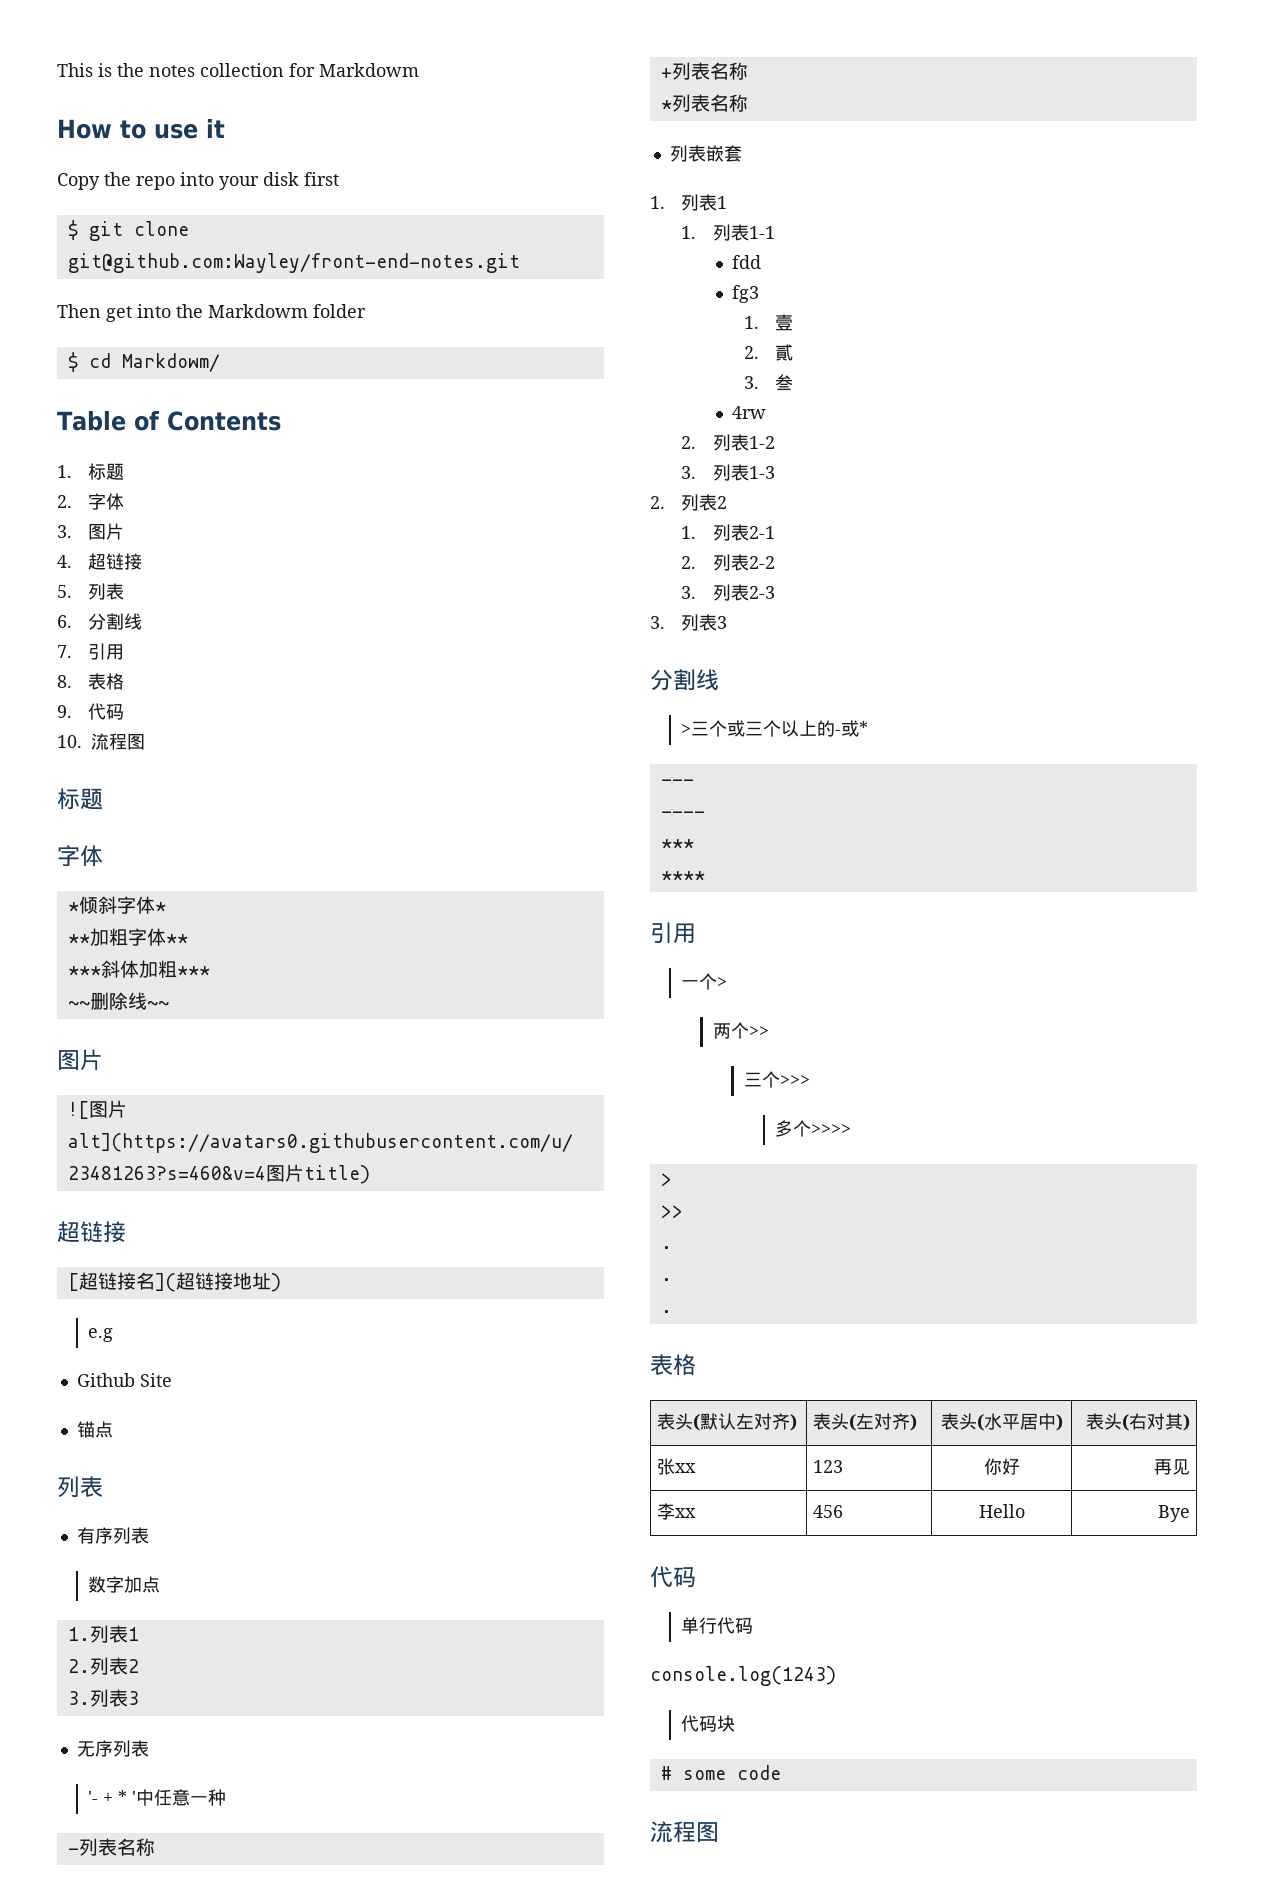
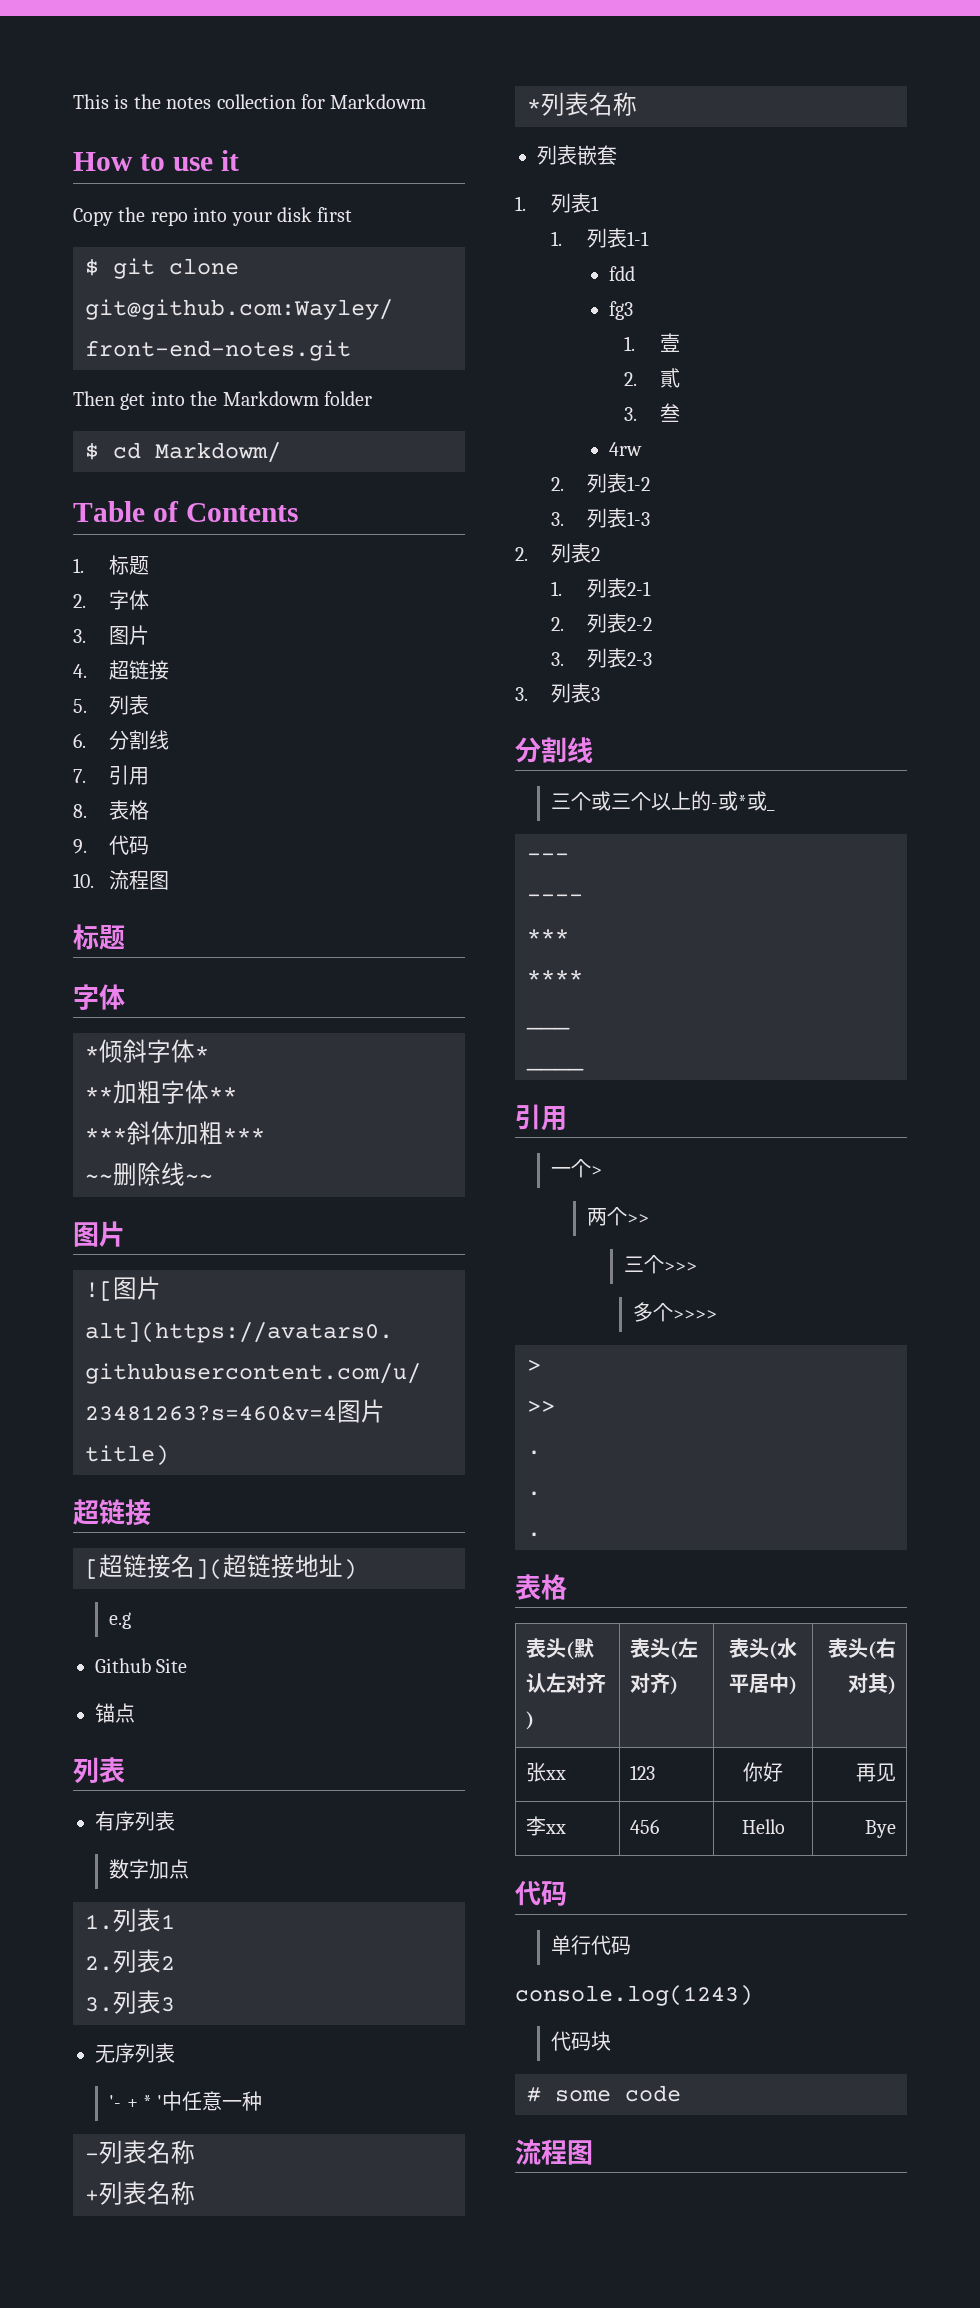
[681,724,692,735] > -> (593, 750) none
(869, 728) none -> [747,791,776,811] 或_
(705, 876) none -> [526,1025,570,1030] [526,1066,584,1071] // ___ // ____

